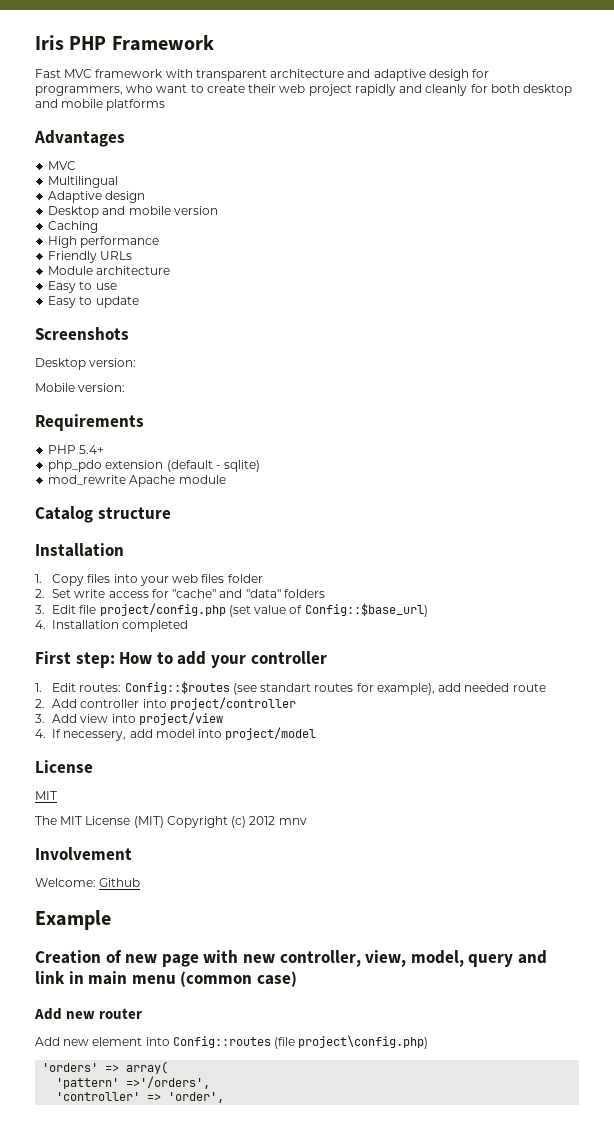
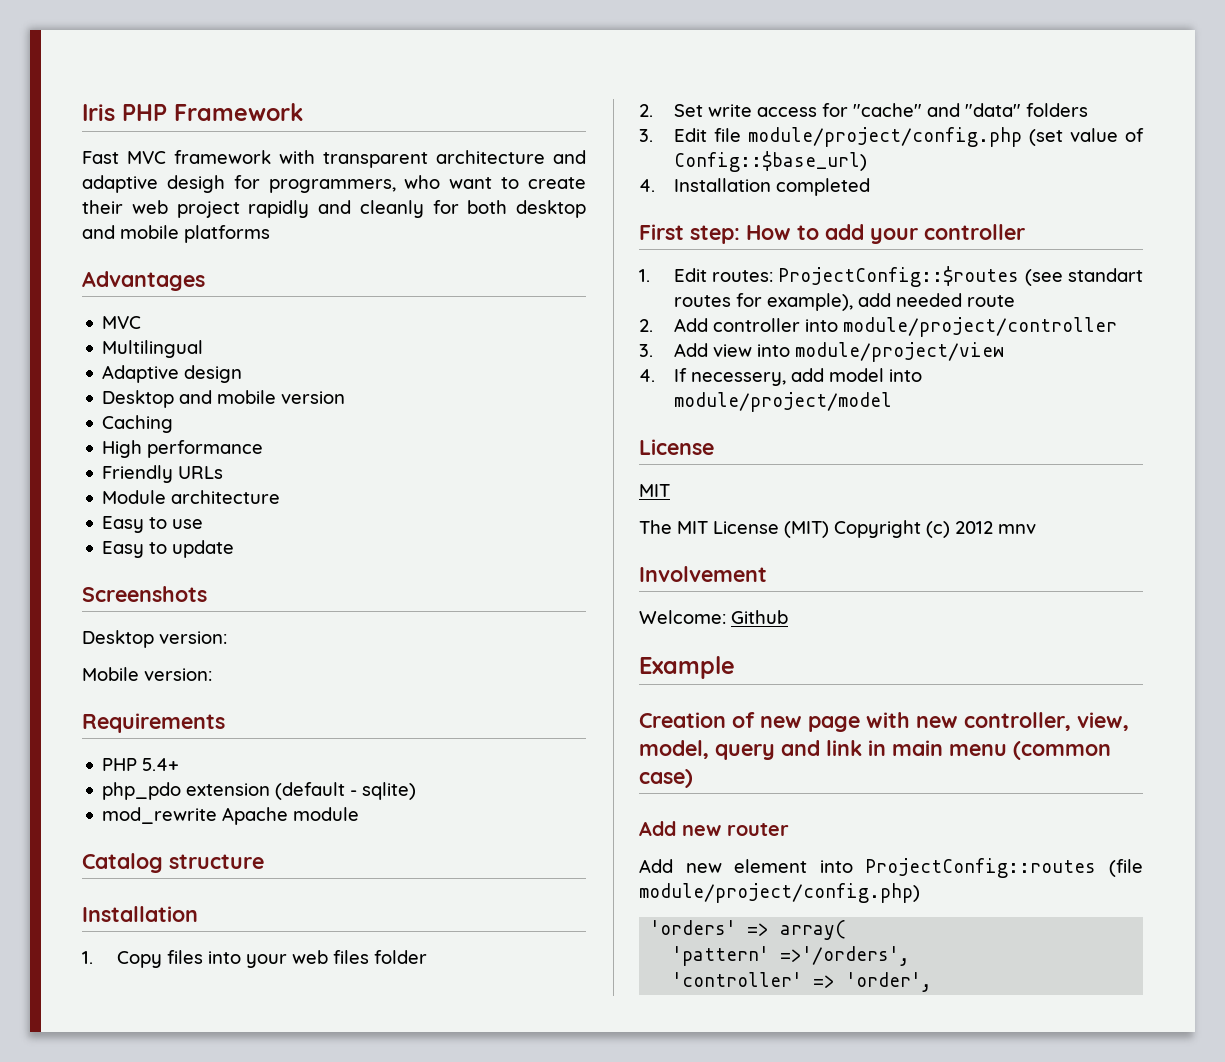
[99,603,226,616] project/config.php -> [747,127,1022,147] module/project/config.php
[124,681,230,694] Config::$routes -> [778,266,1020,287] ProjectConfig::$routes
[169,697,296,710] project/controller -> [842,317,1117,337] module/project/controller
[138,712,223,725] project/view -> [794,342,1004,362] module/project/view
[225,727,317,740] project/model -> [673,392,892,412] module/project/model
[172,1035,429,1049] Config::routes (file project\config.php) -> [865,858,1143,878] [639,883,920,903] ProjectConfig::routes (file module/project/config.php)

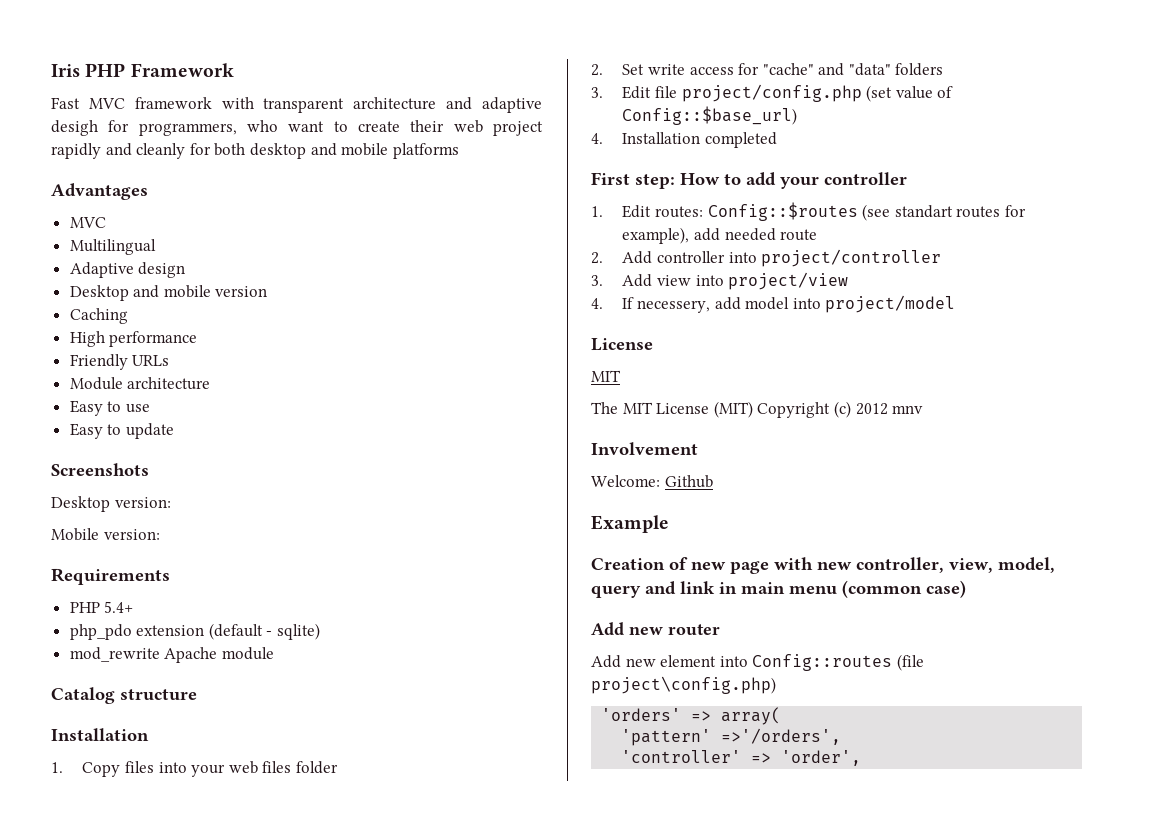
[747,127,1022,147] module/project/config.php -> [681,84,862,102] project/config.php
[778,266,1020,287] ProjectConfig::$routes -> [707,202,858,221] Config::$routes
[842,317,1117,337] module/project/controller -> [761,249,942,267] project/controller
[794,342,1004,362] module/project/view -> [728,272,849,290] project/view
[673,392,892,412] module/project/model -> [825,295,956,313] project/model
[865,858,1143,878] [639,883,920,903] ProjectConfig::routes (file module/project/config.php) -> [752,654,924,671] [591,676,776,694] Config::routes (file project\config.php)

